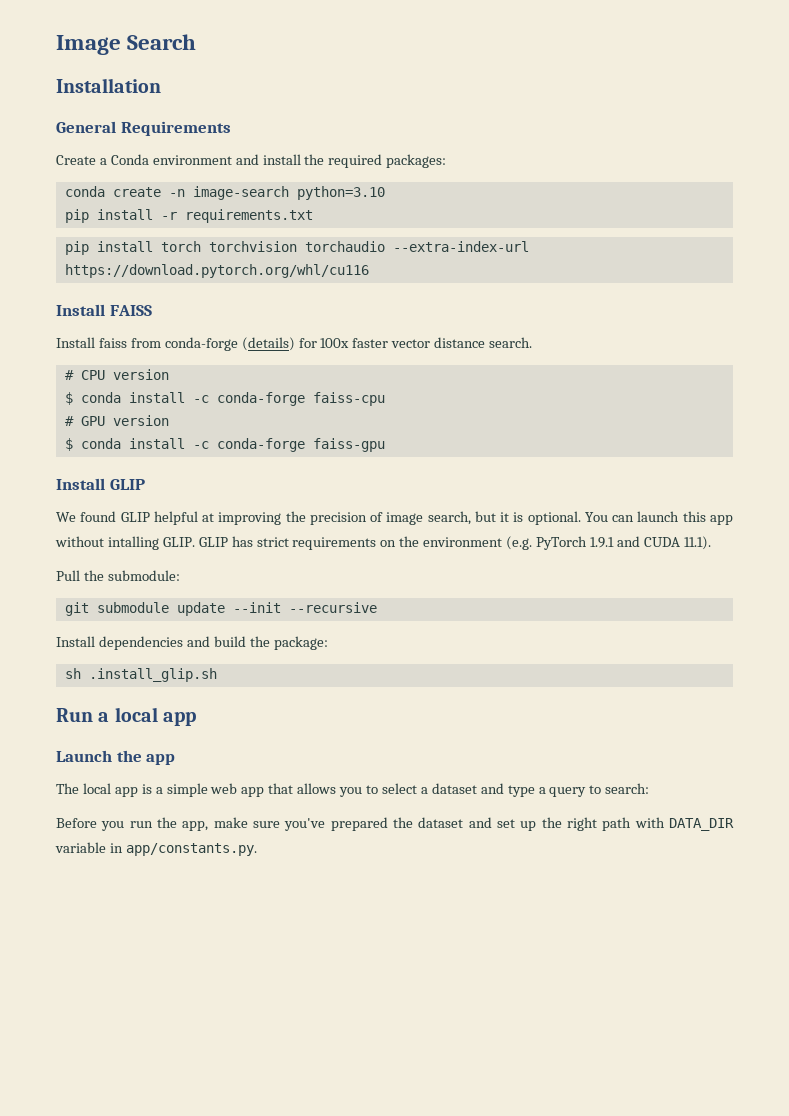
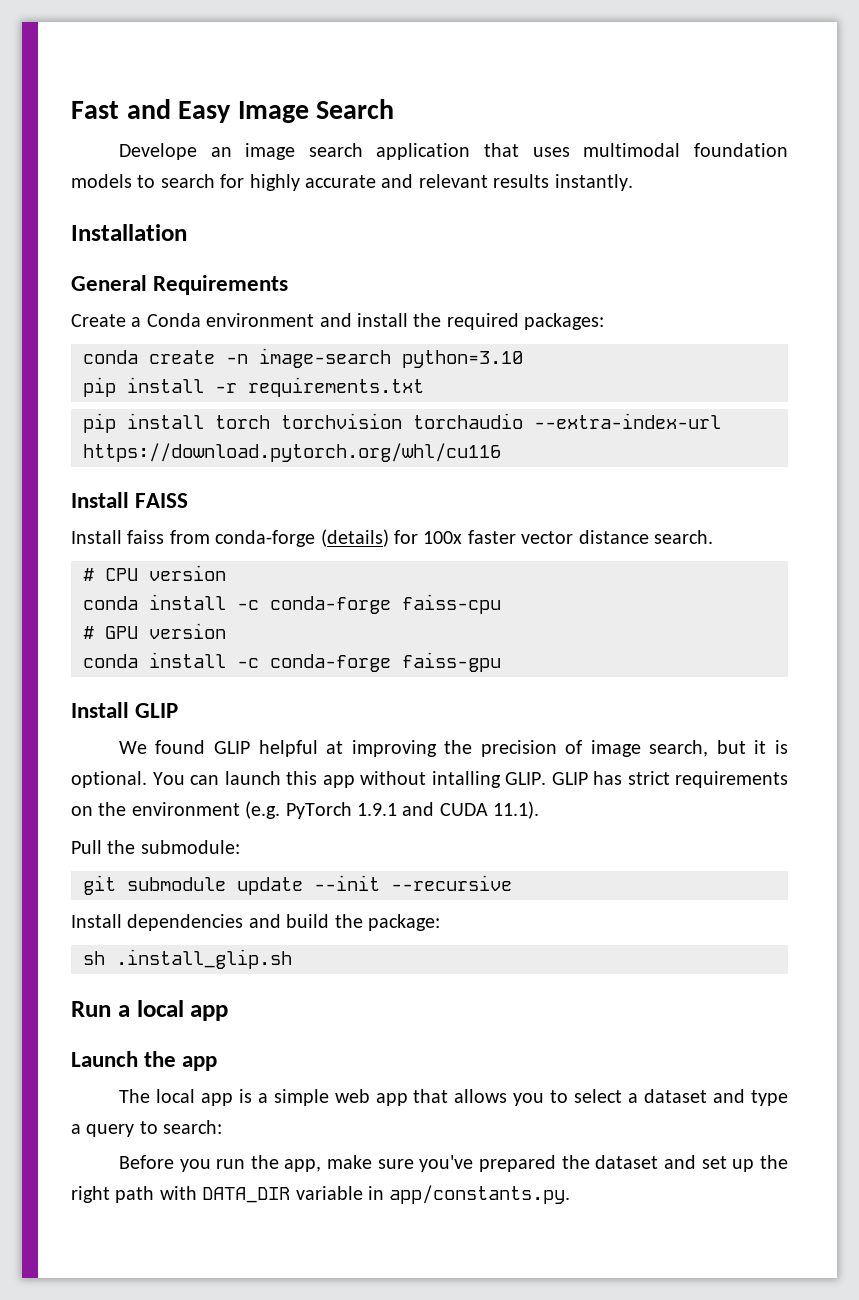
(56, 45) none -> [71,99,232,123] Fast and Easy
(197, 42) none -> [118,143,788,160] [71,174,633,191] // Develope an image search application that uses multimodal foundation models to search for highly accurate and relevant results instantly.
[64,392,73,405] $ -> (226, 573) none
[64,438,73,451] $ -> (226, 631) none

